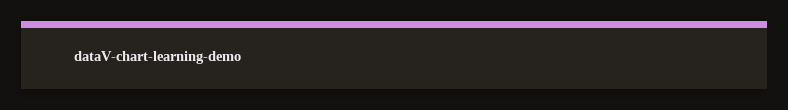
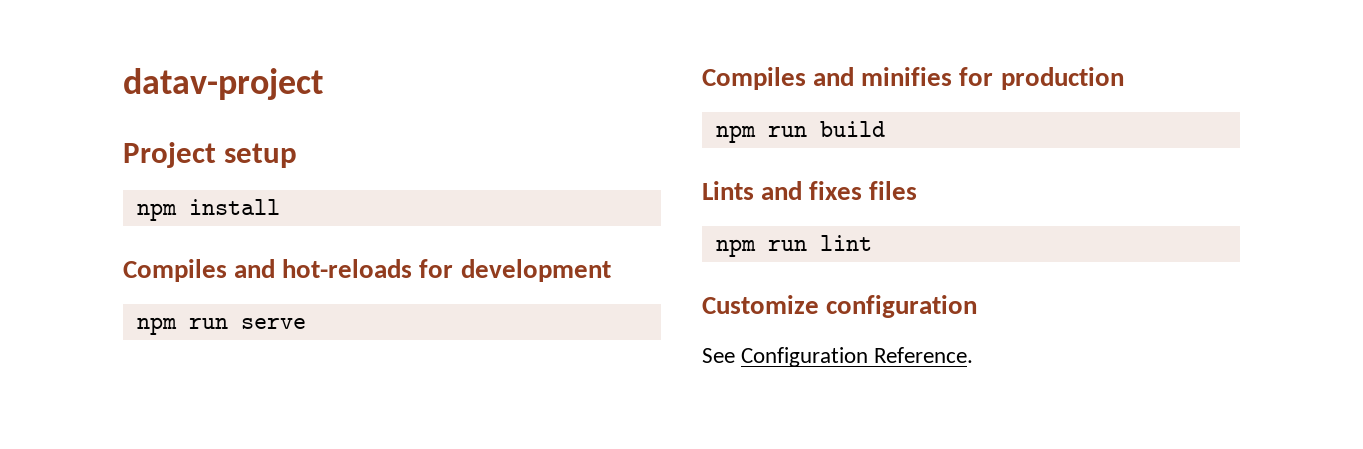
[74,51,241,64] dataV-chart-learning-demo -> [123,68,323,100] [123,142,298,168] [136,199,280,221] [123,259,611,282] [136,317,306,335] [702,67,1124,90] [715,121,885,143] [702,181,918,200] [715,235,872,257] [702,295,978,318] [702,347,974,367] datav-project // Project setup // npm install // Compiles and hot-reloads for development // npm run serve // Compiles and minifies for production // npm run build // Lints and fixes files // npm run lint // Customize configuration // See Configuration Reference.

